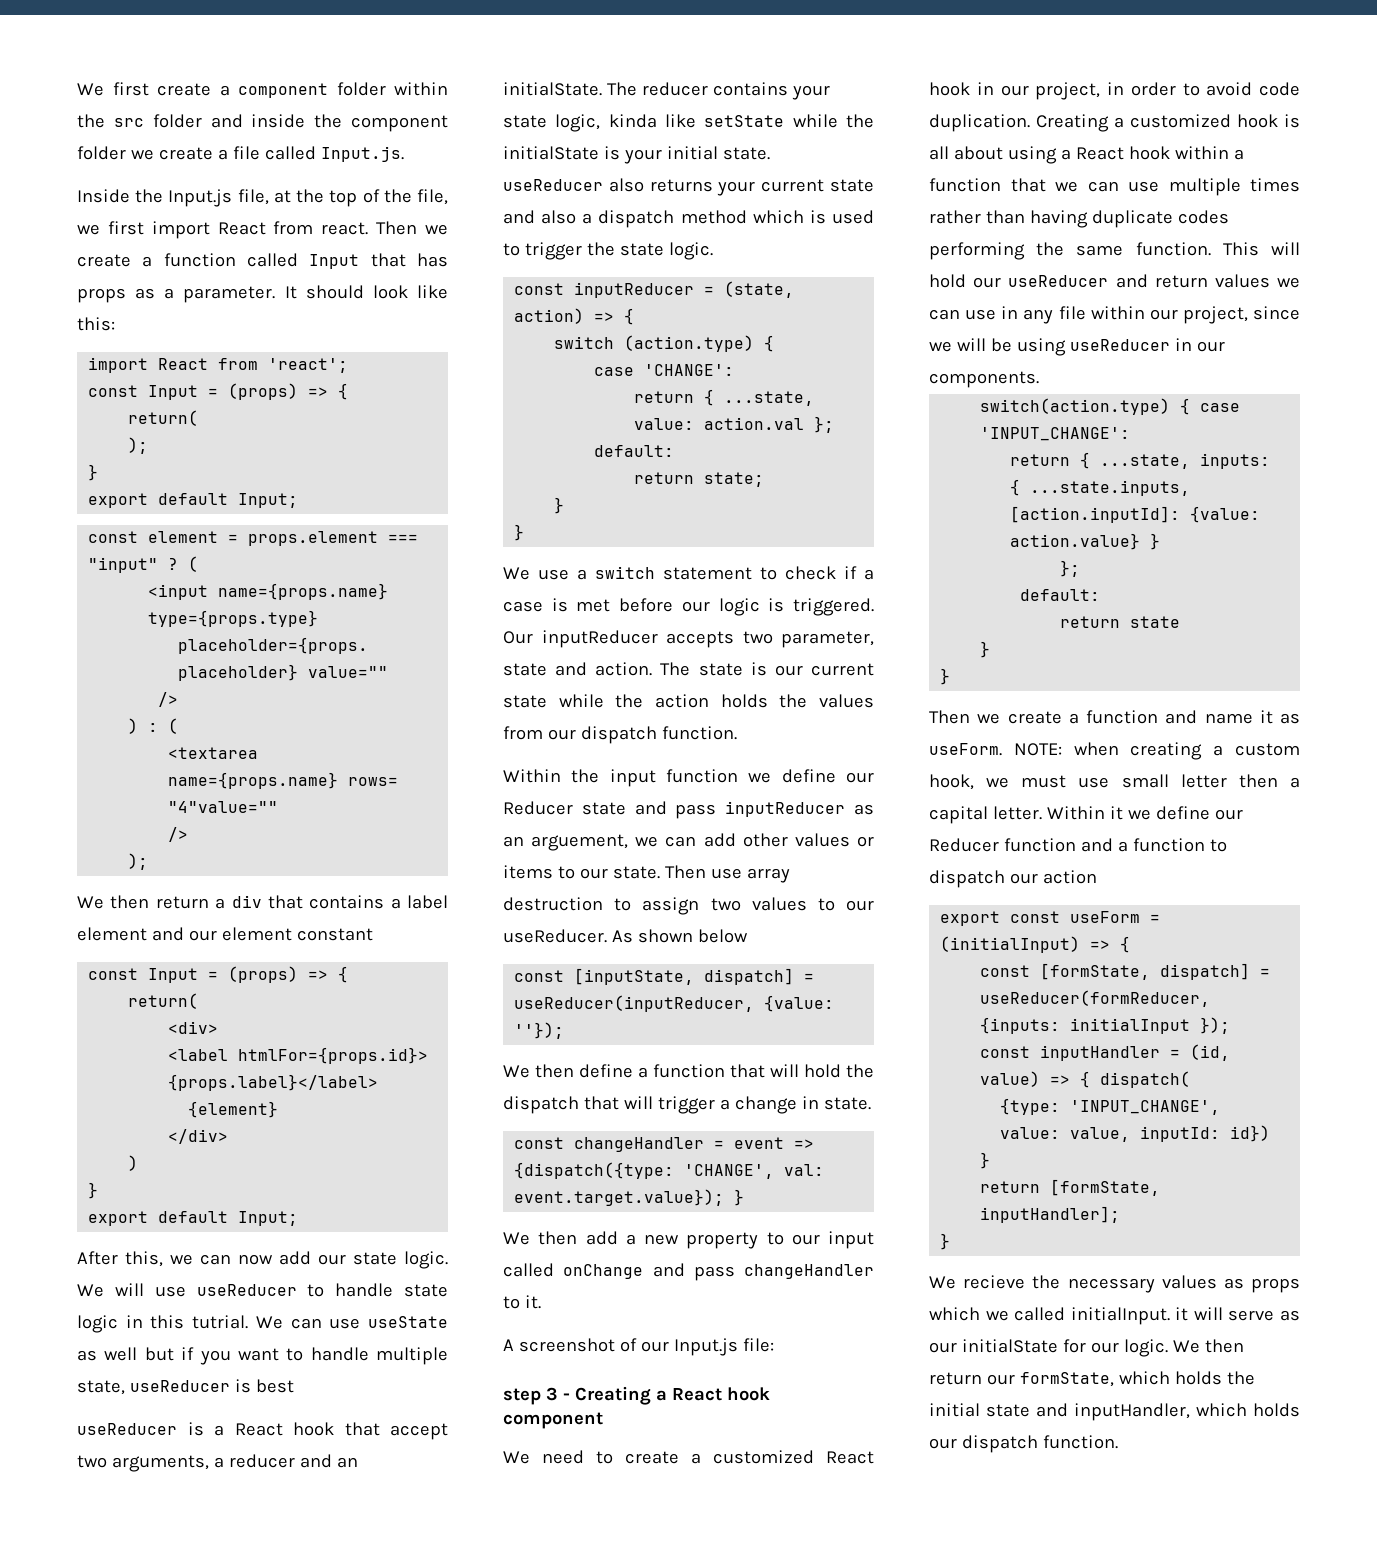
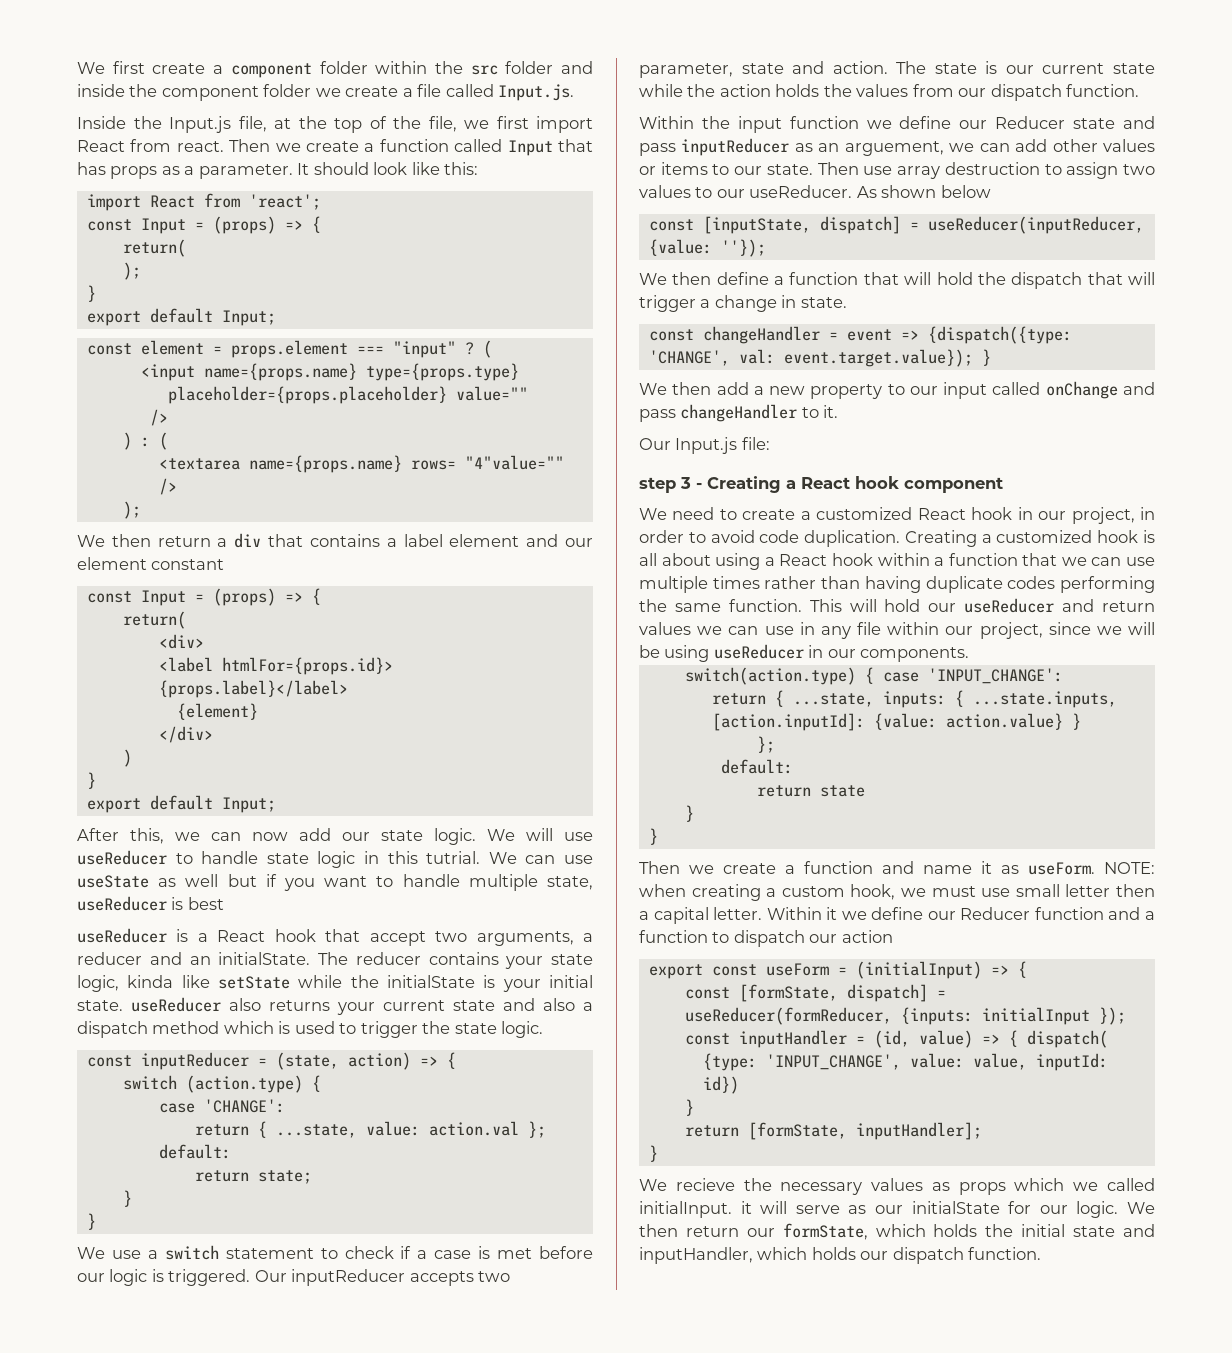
[503,1338,669,1352] A screenshot of our -> [639,438,671,450] Our

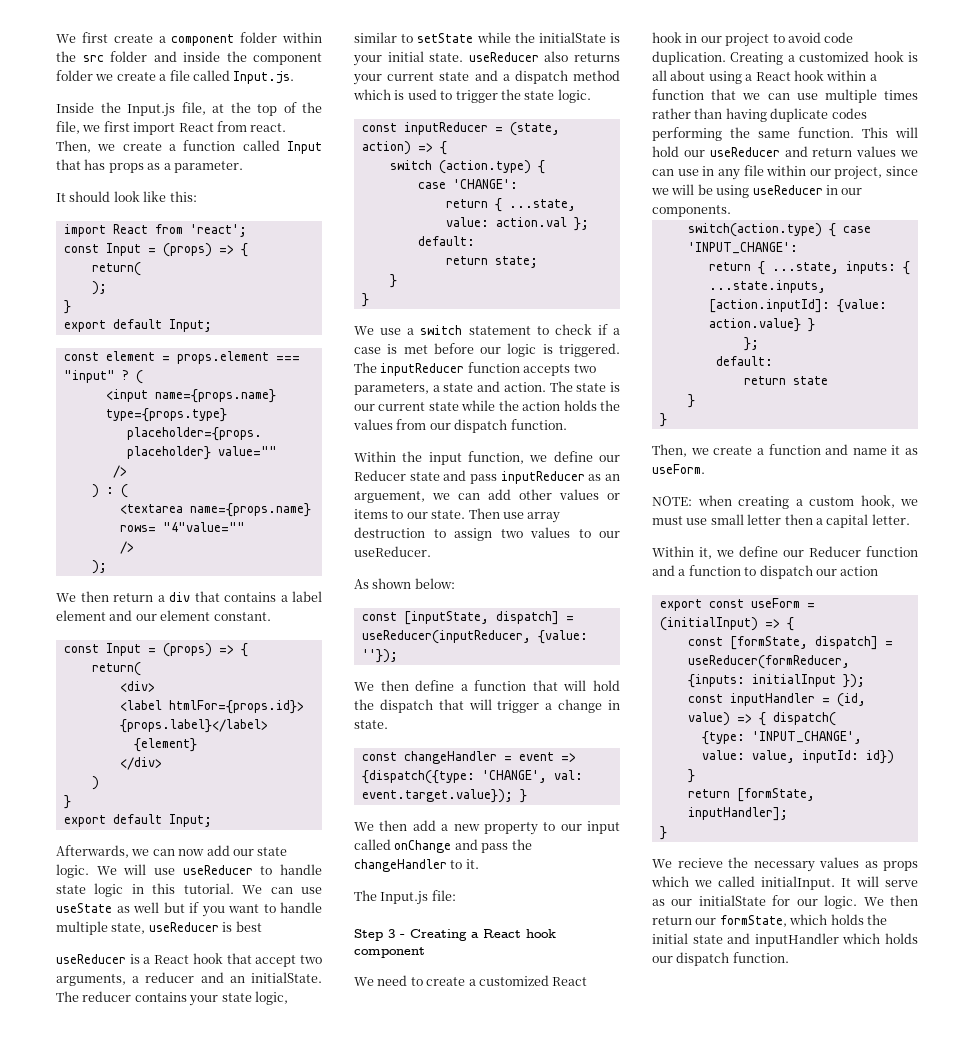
[229,139,271,152] Then -> [56,140,91,153] Then,
(293, 171) none -> (243, 167) //
[151,559,225,570] constant -> [213,612,271,621] constant.
[77,828,164,844] After this, -> [56,845,129,858] Afterwards,
[426,851,481,864] tutrial. -> [183,883,234,894] tutorial.
[127,975,210,988] kinda like -> [354,32,414,43] similar to
[543,998,575,1011] also -> (498, 75) none
[254,1269,511,1286] [639,63,733,78] Our inputReducer accepts two parameter, -> [354,362,596,376] [354,383,440,395] The inputReducer function accepts two parameters, a
[789,116,859,129] function -> [468,451,524,464] function,
(853, 191) none -> (431, 551) //
[940,185,991,198] below -> [414,578,455,589] below:
(676, 415) none -> [511,839,532,850] the
[639,438,671,450] Our -> [354,890,377,901] The
[639,477,676,493] step -> [354,929,383,941] Step
[1071,507,1155,524] [639,530,684,543] project, in order -> [725,33,770,47] project
[639,861,680,874] Then -> [652,444,687,457] Then,
(1095, 868) none -> (705, 469) //
[766,907,838,920] Within it -> [652,546,712,559] // Within it,
[740,1201,752,1214] it -> [841,878,851,887] It
[639,1247,753,1264] inputHandler, -> [754,933,839,947] inputHandler

